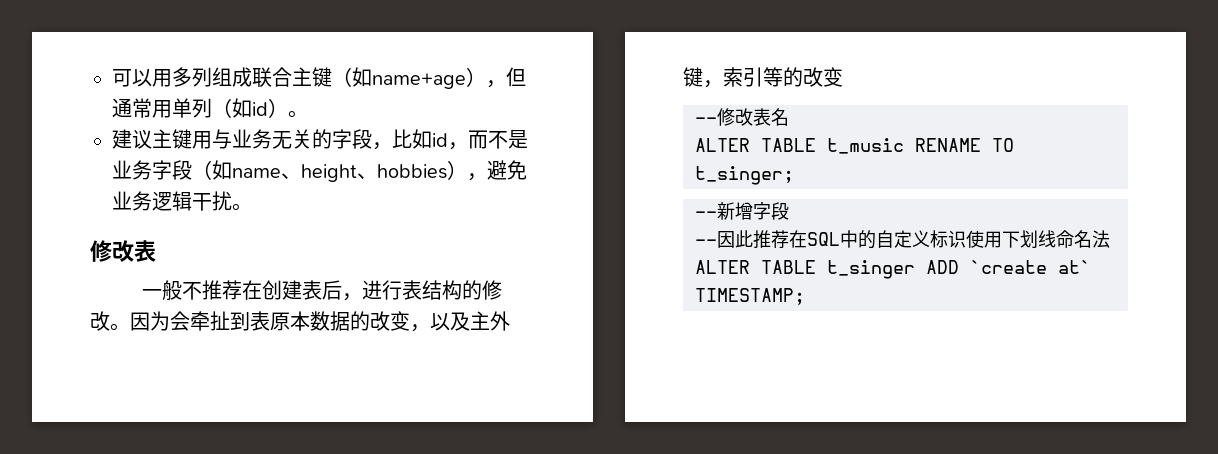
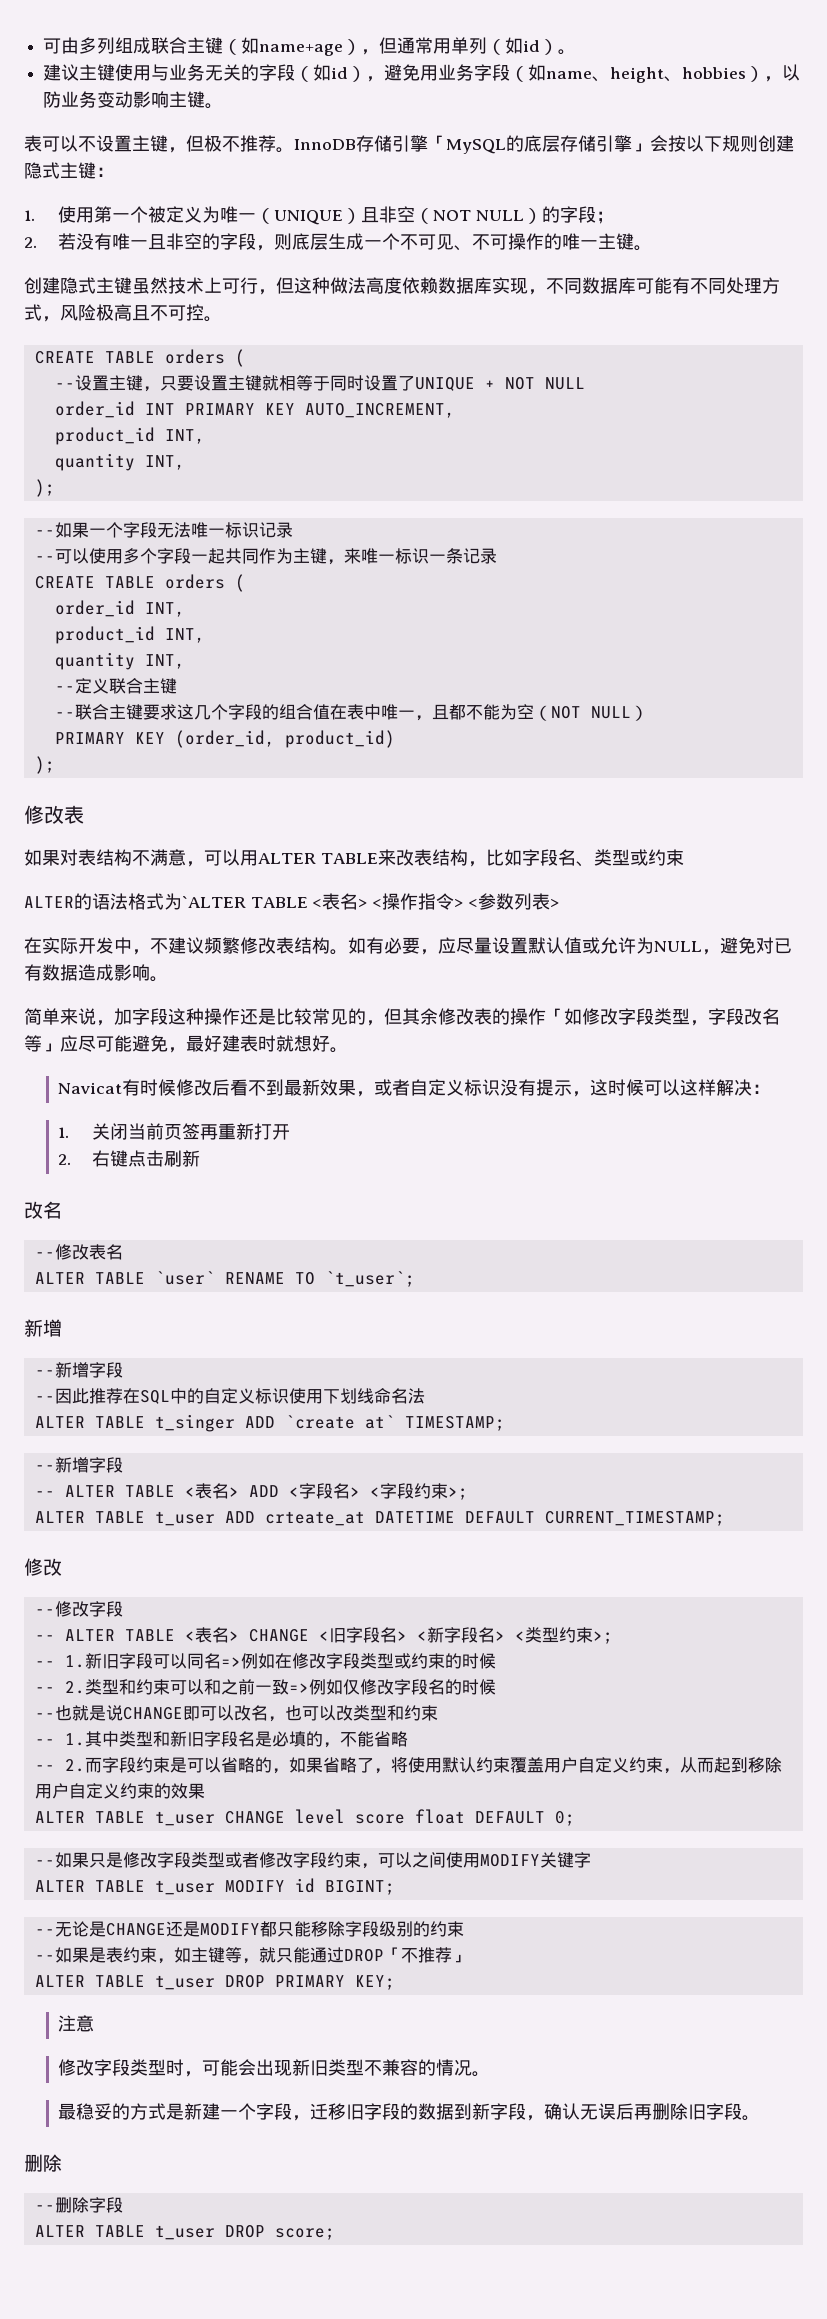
[112,69,172,87] 可以用 -> [43,37,80,54] 可由
(192, 139) none -> [115,64,134,81] 使
[372,129,528,150] ，比如id，而不是 -> [295,64,439,82] （如id），避免用
[487,160,527,180] [112,191,252,211] [90,240,156,262] [141,280,502,301] [90,311,510,332] [683,67,843,88] 避免业务逻辑干扰。 // 修改表 // 一般不推荐在创建表后，进行表结构的修改。因为会牵扯到表原本数据的改变，以及主外键，索引等的改变 -> [782,64,801,81] [43,91,224,109] [24,135,794,154] [24,162,114,179] [24,206,614,225] [24,233,653,251] [24,277,780,295] [24,304,222,322] [34,349,245,367] [54,375,585,392] [54,401,455,418] [54,427,205,445] [54,453,185,471] [34,479,55,497] [34,522,293,538] [34,548,497,565] [34,574,245,592] [54,600,185,617] [54,626,205,644] [54,652,185,670] [54,678,177,694] [54,704,648,721] [54,730,395,748] [34,756,55,774] [24,805,84,824] [24,849,684,867] [24,893,559,910] [24,937,792,955] [24,964,168,982] [24,1008,780,1026] [24,1035,348,1053] [58,1079,771,1097] [58,1123,291,1140] [58,1150,201,1167] [24,1201,62,1219] 以防业务变动影响主键。 // 表可以不设置主键，但极不推荐。InnoDB存储引擎「MySQL的底层存储引擎」会按以下规则创建隐式主键： // 1.使用第一个被定义为唯一（UNIQUE）且非空（NOT NULL）的字段； // 2.若没有唯一且非空的字段，则底层生成一个不可见、不可操作的唯一主键。 // 创建隐式主键虽然技术上可行，但这种做法高度依赖数据库实现，不同数据库可能有不同处理方式，风险极高且不可控。 // CREATE TABLE orders ( // --设置主键，只要设置主键就相等于同时设置了UNIQUE + NOT NULL // order_id INT PRIMARY KEY AUTO_INCREMENT, // product_id INT, // quantity INT, // ); // --如果一个字段无法唯一标识记录 // --可以使用多个字段一起共同作为主键，来唯一标识一条记录 // CREATE TABLE orders ( // order_id INT, // product_id INT, // quantity INT, // --定义联合主键 // --联合主键要求这几个字段的组合值在表中唯一，且都不能为空（NOT NULL） // PRIMARY KEY (order_id, product_id) // ); // 修改表 // 如果对表结构不满意，可以用ALTER TABLE来改表结构，比如字段名、类型或约束 // ALTER的语法格式为`ALTER TABLE <表名> <操作指令> <参数列表> // 在实际开发中，不建议频繁修改表结构。如有必要，应尽量设置默认值或允许为NULL，避免对已有数据造成影响。 // 简单来说，加字段这种操作还是比较常见的，但其余修改表的操作「如修改字段类型，字段改名等」应尽可能避免，最好建表时就想好。 // Navicat有时候修改后看不到最新效果，或者自定义标识没有提示，这时候可以这样解决： // 1.关闭当前页签再重新打开 // 2.右键点击刷新 // 改名
[827,138,904,154] t_music -> [154,1271,215,1285] `user`
[695,166,794,185] t_singer; -> [324,1271,415,1287] [24,1319,62,1337] `t_user`; // 新增
(805, 296) none -> [34,1457,123,1473] [34,1483,468,1500] [34,1511,725,1526] [24,1558,62,1576] [34,1601,123,1617] [34,1627,613,1644] [34,1653,496,1669] [34,1679,496,1695] [34,1705,438,1722] [34,1731,408,1748] [34,1757,782,1774] [34,1783,205,1799] [34,1809,575,1826] [34,1852,591,1869] [34,1878,395,1895] [34,1921,464,1937] [34,1947,469,1964] [34,1975,395,1990] [58,2015,95,2032] [58,2059,491,2077] [58,2103,761,2121] [24,2154,62,2172] [34,2197,123,2213] [34,2225,335,2240] // --新增字段 // -- ALTER TABLE <表名> ADD <字段名> <字段约束>; // ALTER TABLE t_user ADD crteate_at DATETIME DEFAULT CURRENT_TIMESTAMP; // 修改 // --修改字段 // -- ALTER TABLE <表名> CHANGE <旧字段名> <新字段名> <类型约束>; // -- 1.新旧字段可以同名=>例如在修改字段类型或约束的时候 // -- 2.类型和约束可以和之前一致=>例如仅修改字段名的时候 // --也就是说CHANGE即可以改名，也可以改类型和约束 // -- 1.其中类型和新旧字段名是必填的，不能省略 // -- 2.而字段约束是可以省略的，如果省略了，将使用默认约束覆盖用户自定义约束，从而起到移除用户自定义约束的效果 // ALTER TABLE t_user CHANGE level score float DEFAULT 0; // --如果只是修改字段类型或者修改字段约束，可以之间使用MODIFY关键字 // ALTER TABLE t_user MODIFY id BIGINT; // --无论是CHANGE还是MODIFY都只能移除字段级别的约束 // --如果是表约束，如主键等，就只能通过DROP「不推荐」 // ALTER TABLE t_user DROP PRIMARY KEY; // 注意 // 修改字段类型时，可能会出现新旧类型不兼容的情况。 // 最稳妥的方式是新建一个字段，迁移旧字段的数据到新字段，确认无误后再删除旧字段。 // 删除 // --删除字段 // ALTER TABLE t_user DROP score;

